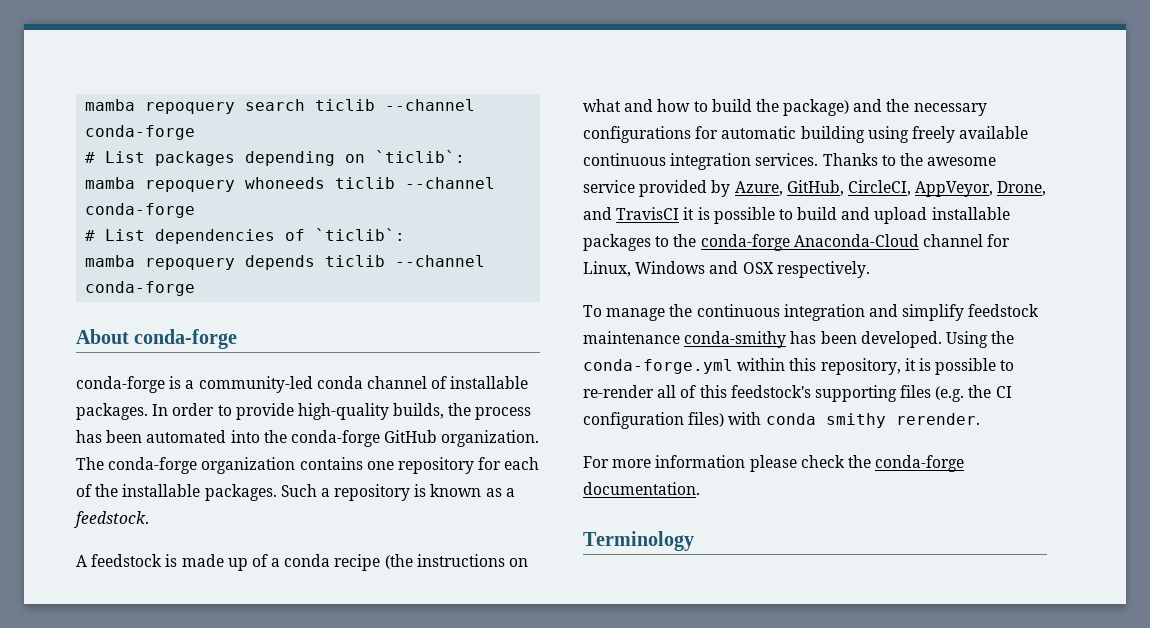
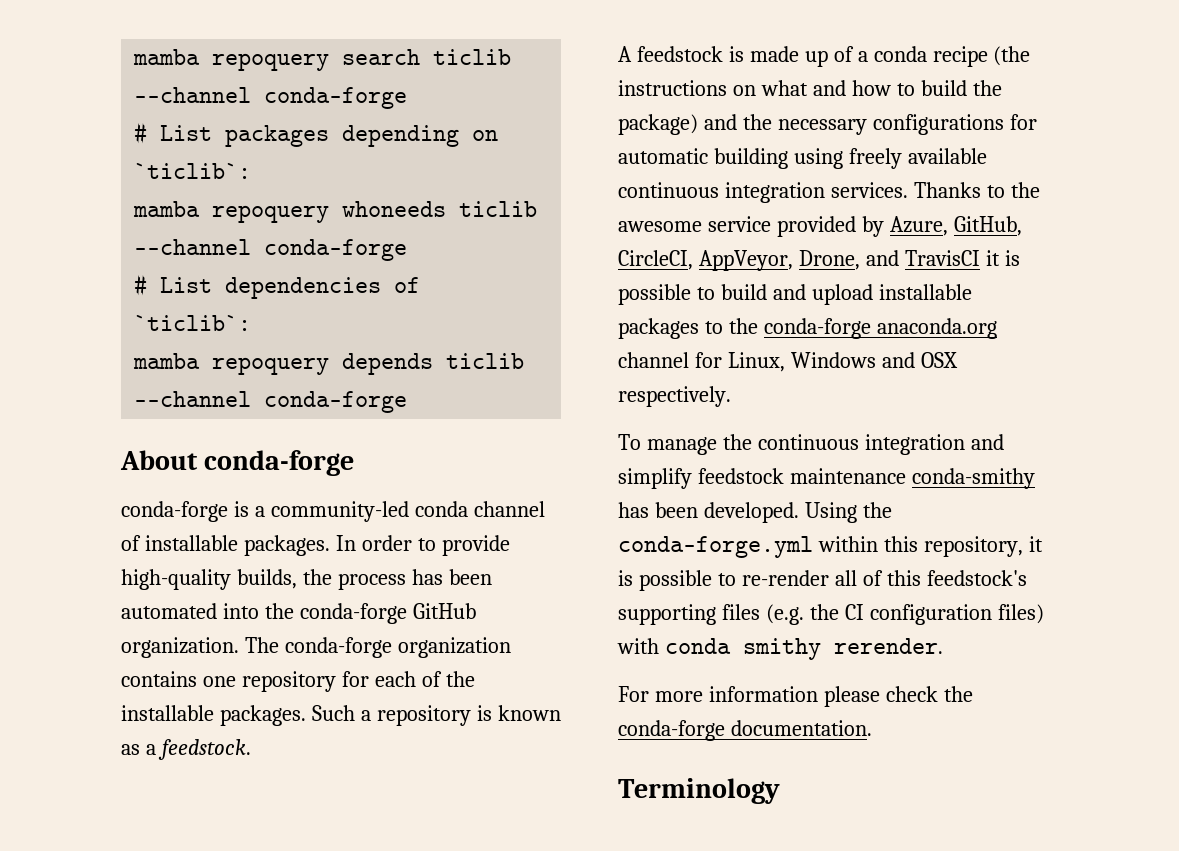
[793,234,919,247] Anaconda-Cloud -> [876,318,997,339] anaconda.org

